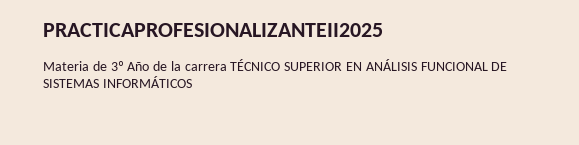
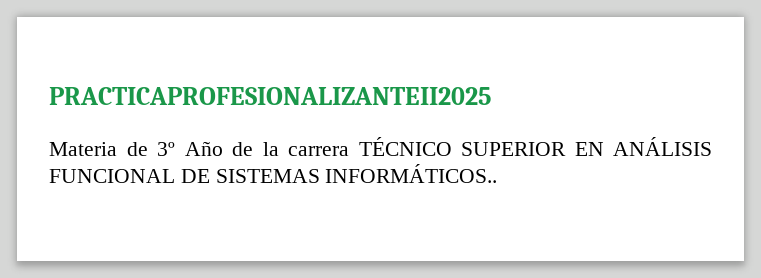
[102,76,192,88] INFORMÁTICOS -> [325,164,498,183] INFORMÁTICOS..

